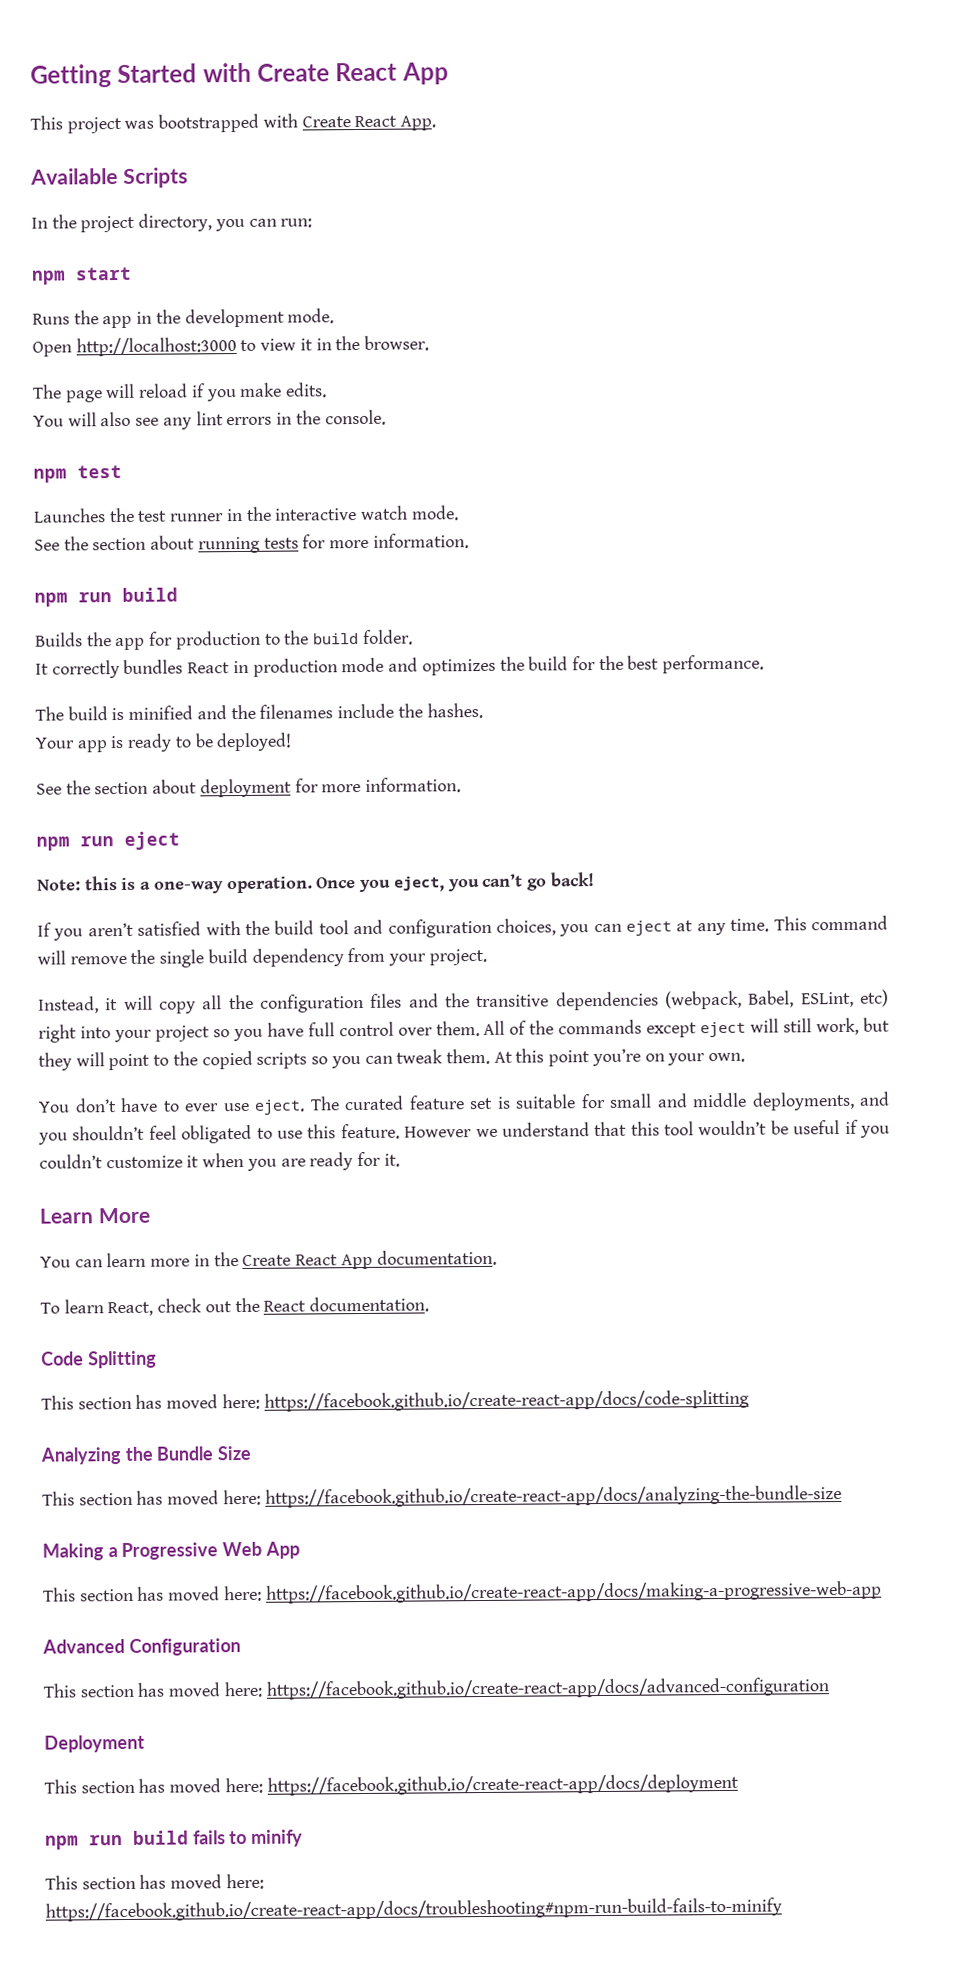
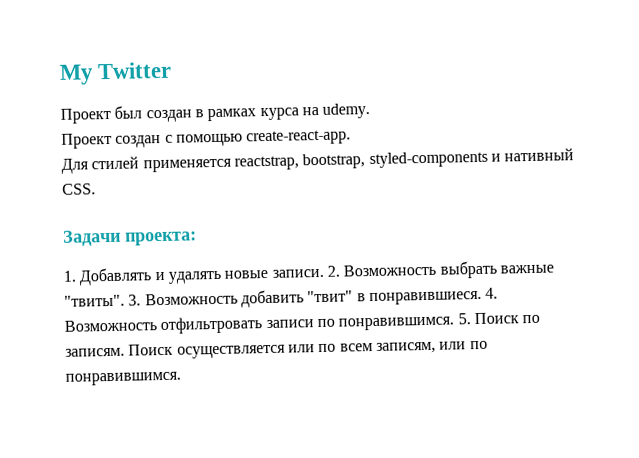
[30,62,449,88] [30,113,437,134] [30,167,188,188] [31,213,313,233] [32,266,132,285] [32,308,335,329] [32,335,430,357] [32,382,328,403] [33,409,386,430] [33,464,122,483] [34,505,459,523] [34,533,469,554] [34,587,178,607] [35,629,413,651] [35,654,765,679] [35,702,483,721] [35,732,293,753] [36,777,462,798] [36,831,180,851] [37,872,595,894] [37,915,889,941] [37,947,487,968] [38,989,890,1014] [38,1017,891,1043] [38,1048,746,1071] [38,1091,890,1115] [38,1119,891,1145] [39,1151,400,1171] [39,1207,150,1224] [40,1249,497,1270] [40,1296,430,1317] [41,1350,157,1369] [41,1389,749,1412] [40,1445,252,1465] [42,1484,842,1508] [42,1541,300,1561] [43,1580,882,1604] [42,1638,241,1656] [43,1677,829,1700] [44,1734,145,1753] [44,1773,739,1796] [45,1829,304,1850] [45,1873,264,1890] [45,1897,782,1922] Getting Started with Create React App // This project was bootstrapped with Create React App. // Available Scripts // In the project directory, you can run: // npm start // Runs the app in the development mode. // Open http://localhost:3000 to view it in the browser. // The page will reload if you make edits. // You will also see any lint errors in the console. // npm test // Launches the test runner in the interactive watch mode. // See the section about running tests for more information. // npm run build // Builds the app for production to the build folder. // It correctly bundles React in production mode and optimizes the build for the best performance. // The build is minified and the filenames include the hashes. // Your app is ready to be deployed! // See the section about deployment for more information. // npm run eject // Note: this is a one-way operation. Once you eject, you can’t go back! // If you aren’t satisfied with the build tool and configuration choices, you can eject at any time. This command will remove the single build dependency from your project. // Instead, it will copy all the configuration files and the transitive dependencies (webpack, Babel, ESLint, etc) right into your project so you have full control over them. All of the commands except eject will still work, but they will point to the copied scripts so you can tweak them. At this point you’re on your own. // You don’t have to ever use eject. The curated feature set is suitable for small and middle deployments, and you shouldn’t feel obligated to use this feature. However we understand that this tool wouldn’t be useful if you couldn’t customize it when you are ready for it. // Learn More // You can learn more in the Create React App documentation. // To learn React, check out the React documentation. // Code Splitting // This section has moved here: https://facebook.github.io/create-react-app/docs/code-splitting // Analyzing the Bundle Size // This section has moved here: https://facebook.github.io/create-react-app/docs/analyzing-the-bundle-size // Making a Progressive Web App // This section has moved here: https://facebook.github.io/create-react-app/docs/making-a-progressive-web-app // Advanced Configuration // This section has moved here: https://facebook.github.io/create-react-app/docs/advanced-configuration // Deployment // This section has moved here: https://facebook.github.io/create-react-app/docs/deployment // npm run build fails to minify // This section has moved here: https://facebook.github.io/create-react-app/docs/troubleshooting#npm-run-build-fails-to-minify -> [59,61,173,85] [60,103,371,124] [61,129,352,149] [61,148,575,174] [62,183,96,195] [62,229,197,247] [63,260,554,286] [64,287,499,308] [64,312,541,335] [65,340,488,359] [65,371,181,386] My Twitter // Проект был создан в рамках курса на udemy. // Проект создан с помощью create-react-app. // Для стилей применяется reactstrap, bootstrap, styled-components и нативный CSS. // Задачи проекта: // 1. Добавлять и удалять новые записи. 2. Возможность выбрать важные "твиты". 3. Возможность добавить "твит" в понравившиеся. 4. Возможность отфильтровать записи по понравившимся. 5. Поиск по записям. Поиск осуществляется или по всем записям, или по понравившимся.

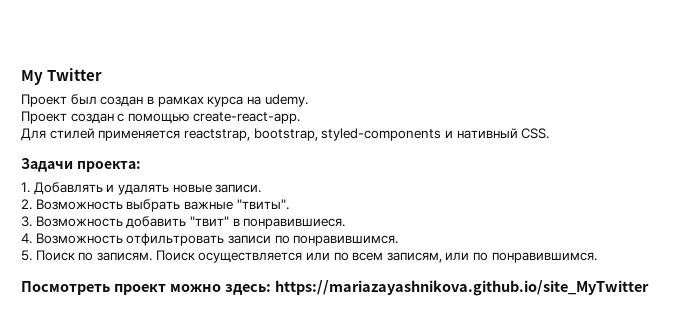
(324, 273) none -> (262, 188) //
(125, 300) none -> (289, 204) //
(482, 298) none -> (346, 223) //
(455, 323) none -> (399, 240) //
(181, 378) none -> [21,280,649,296] // Посмотреть проект можно здесь: https://mariazayashnikova.github.io/site_MyTwitter

